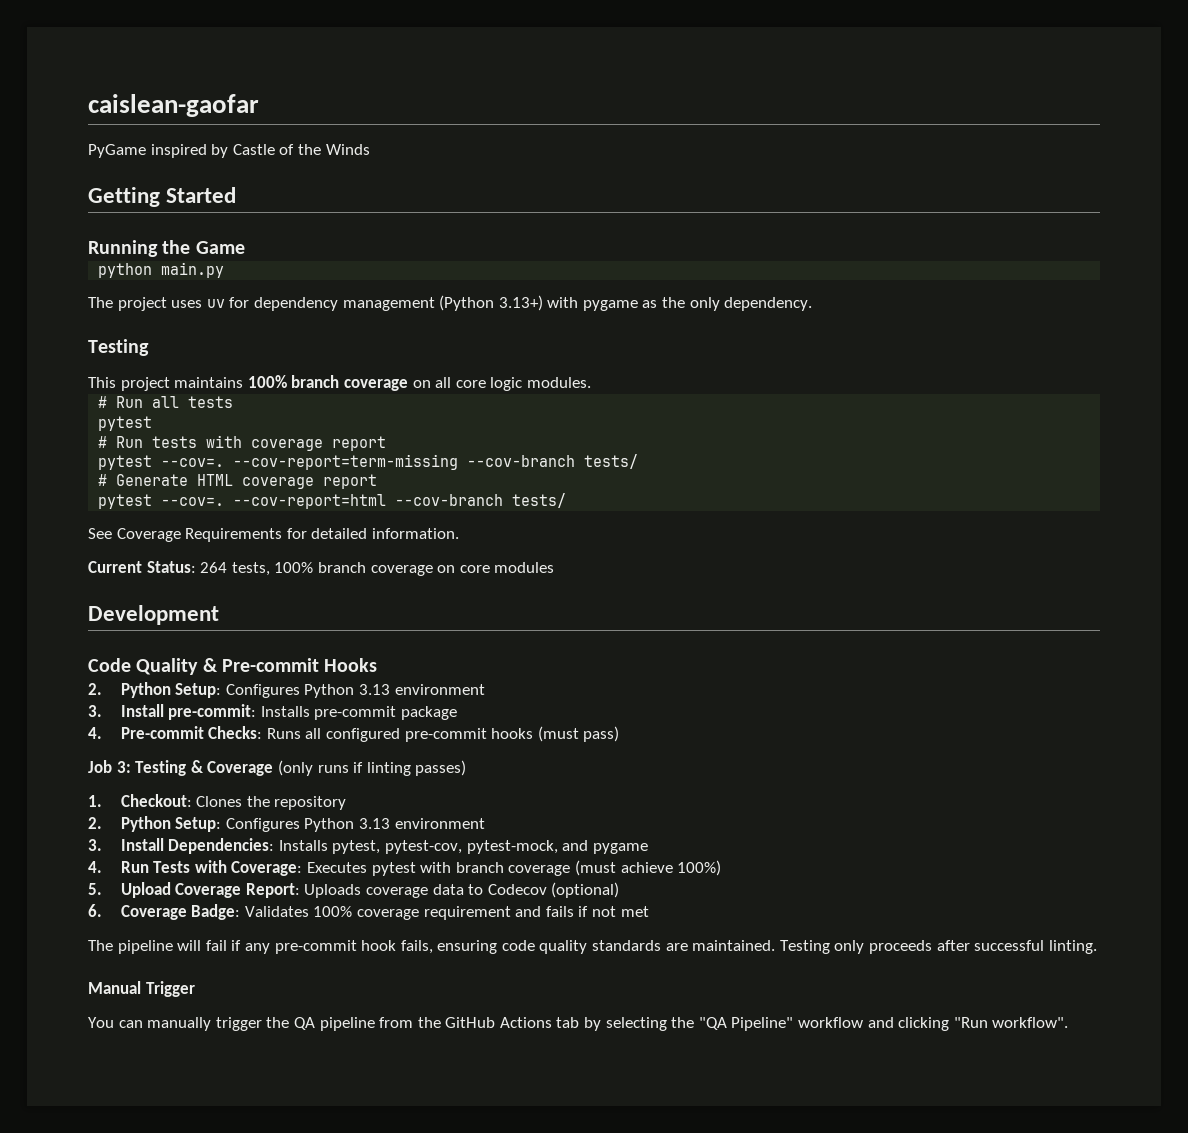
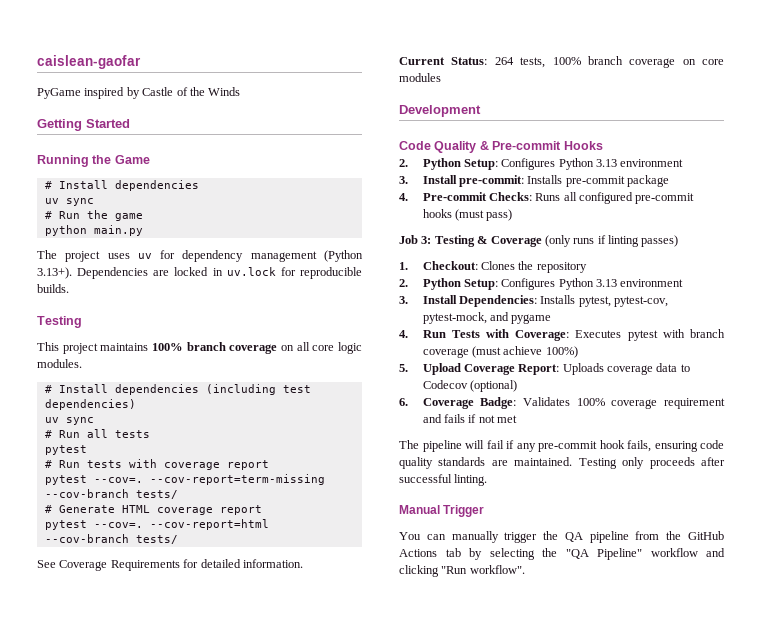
(245, 247) none -> [44,180,199,191] [44,198,94,206] [44,210,143,221] // # Install dependencies // uv sync // # Run the game
[498,295,813,311] 3.13+) with pygame as the only dependency. -> [37,267,362,279] [37,284,69,293] 3.13+). Dependencies are locked in uv.lock for reproducible builds.
(591, 382) none -> [44,384,311,395] [44,399,136,410] [44,417,94,425] // # Install dependencies (including test dependencies) // uv sync

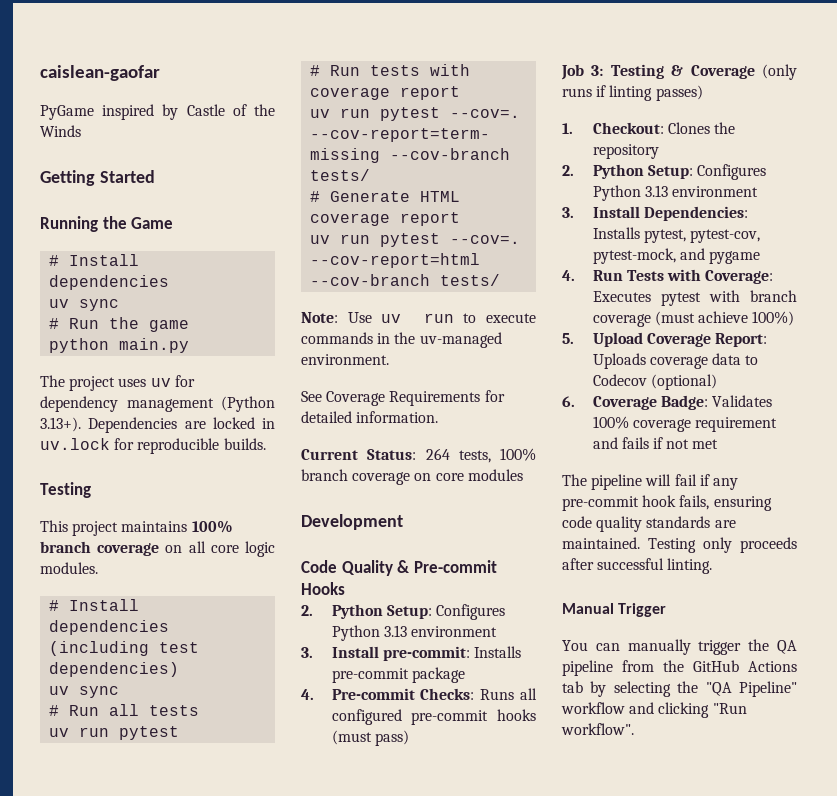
(150, 434) none -> [49,727,110,737] uv run
(269, 465) none -> [310,108,371,118] uv run
(262, 510) none -> [310,234,371,244] uv run
(178, 539) none -> [301,312,536,323] [301,332,502,348] [301,354,389,365] // Note: Use uv run to execute commands in the uv-managed environment.

